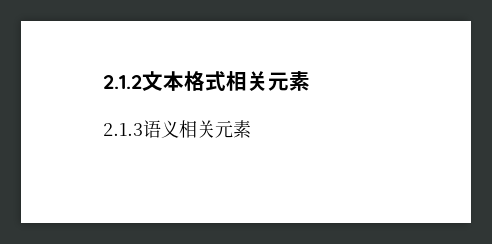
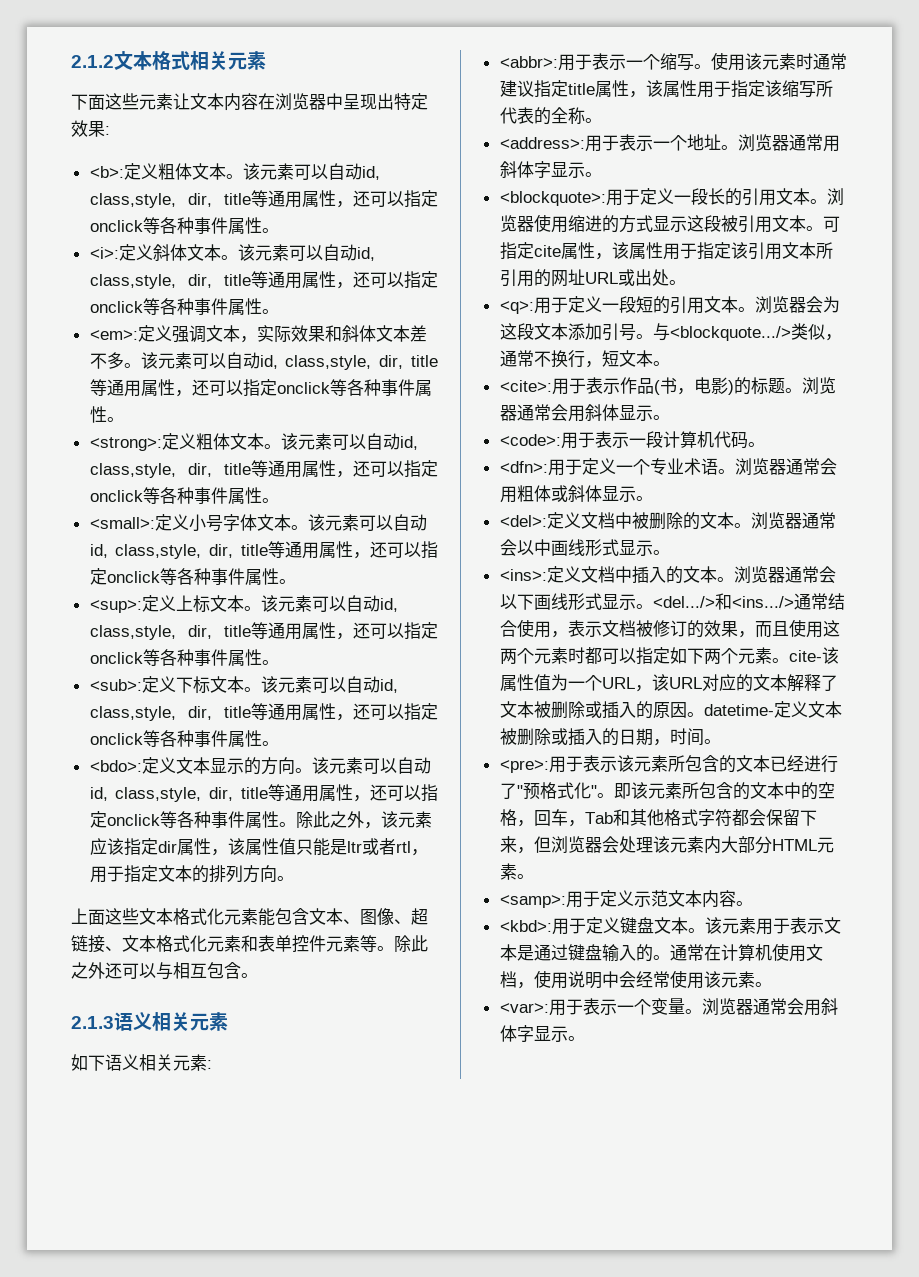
[103,120,251,138] 2.1.3语义相关元素 -> [71,93,428,111] [71,120,110,137] [89,163,380,180] [89,190,438,208] [89,217,279,234] [89,244,375,261] [89,271,438,289] [89,298,279,315] [89,325,427,343] [89,352,438,370] [89,379,432,397] [89,406,124,423] [89,433,418,451] [89,460,438,478] [89,487,279,504] [89,514,427,532] [89,541,438,559] [89,568,296,585] [89,595,398,613] [89,622,438,640] [89,649,279,666] [89,676,398,694] [89,703,438,721] [89,730,279,747] [89,757,431,775] [89,784,438,802] [89,811,432,829] [89,838,428,856] [89,865,294,883] [71,908,428,926] [71,935,428,953] [71,962,258,980] [71,1012,228,1031] [71,1054,212,1071] [499,52,847,71] [499,80,833,98] [499,107,602,125] [499,134,840,152] [499,161,602,178] [499,188,844,206] [499,214,840,233] [499,242,833,260] [499,269,686,287] [499,296,840,314] [499,323,842,341] [499,350,670,368] [499,377,836,395] [499,404,670,422] [499,431,765,449] [499,458,837,476] [499,485,653,503] [499,512,836,530] [499,539,670,556] [499,566,836,584] [499,593,845,610] [499,619,840,638] [499,647,839,665] [499,674,838,692] [499,701,842,719] [499,728,721,746] [499,755,838,773] [499,782,835,800] [499,809,817,827] [499,836,834,854] [499,863,534,880] [499,890,753,908] [499,917,841,935] [499,943,823,962] [499,970,772,989] [499,998,838,1016] [499,1025,585,1042] 下面这些元素让文本内容在浏览器中呈现出特定效果: // <b>:定义粗体文本。该元素可以自动id, class,style, dir, title等通用属性，还可以指定onclick等各种事件属性。 // <i>:定义斜体文本。该元素可以自动id, class,style, dir, title等通用属性，还可以指定onclick等各种事件属性。 // <em>:定义强调文本，实际效果和斜体文本差不多。该元素可以自动id, class,style, dir, title等通用属性，还可以指定onclick等各种事件属性。 // <strong>:定义粗体文本。该元素可以自动id, class,style, dir, title等通用属性，还可以指定onclick等各种事件属性。 // <small>:定义小号字体文本。该元素可以自动id, class,style, dir, title等通用属性，还可以指定onclick等各种事件属性。 // <sup>:定义上标文本。该元素可以自动id, class,style, dir, title等通用属性，还可以指定onclick等各种事件属性。 // <sub>:定义下标文本。该元素可以自动id, class,style, dir, title等通用属性，还可以指定onclick等各种事件属性。 // <bdo>:定义文本显示的方向。该元素可以自动id, class,style, dir, title等通用属性，还可以指定onclick等各种事件属性。除此之外，该元素应该指定dir属性，该属性值只能是ltr或者rtl，用于指定文本的排列方向。 // 上面这些文本格式化元素能包含文本、图像、超链接、文本格式化元素和表单控件元素等。除此之外还可以与相互包含。 // 2.1.3语义相关元素 // 如下语义相关元素: // <abbr>:用于表示一个缩写。使用该元素时通常建议指定title属性，该属性用于指定该缩写所代表的全称。 // <address>:用于表示一个地址。浏览器通常用斜体字显示。 // <blockquote>:用于定义一段长的引用文本。浏览器使用缩进的方式显示这段被引用文本。可指定cite属性，该属性用于指定该引用文本所引用的网址URL或出处。 // <q>:用于定义一段短的引用文本。浏览器会为这段文本添加引号。与<blockquote.../>类似，通常不换行，短文本。 // <cite>:用于表示作品(书，电影)的标题。浏览器通常会用斜体显示。 // <code>:用于表示一段计算机代码。 // <dfn>:用于定义一个专业术语。浏览器通常会用粗体或斜体显示。 // <del>:定义文档中被删除的文本。浏览器通常会以中画线形式显示。 // <ins>:定义文档中插入的文本。浏览器通常会以下画线形式显示。<del.../>和<ins.../>通常结合使用，表示文档被修订的效果，而且使用这两个元素时都可以指定如下两个元素。cite-该属性值为一个URL，该URL对应的文本解释了文本被删除或插入的原因。datetime-定义文本被删除或插入的日期，时间。 // <pre>:用于表示该元素所包含的文本已经进行了"预格式化"。即该元素所包含的文本中的空格，回车，Tab和其他格式字符都会保留下来，但浏览器会处理该元素内大部分HTML元素。 // <samp>:用于定义示范文本内容。 // <kbd>:用于定义键盘文本。该元素用于表示文本是通过键盘输入的。通常在计算机使用文档，使用说明中会经常使用该元素。 // <var>:用于表示一个变量。浏览器通常会用斜体字显示。

